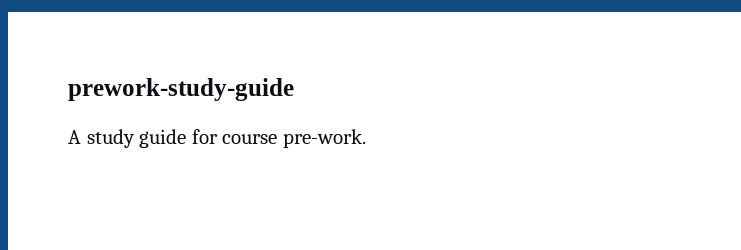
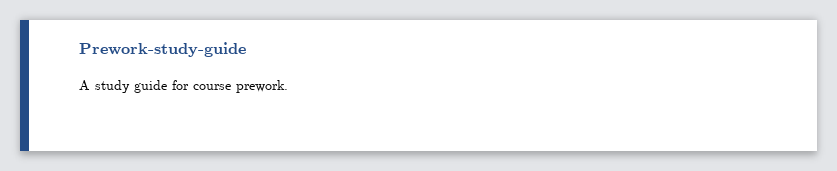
[68,78,294,101] prework-study-guide -> [79,42,246,57] Prework-study-guide
[282,129,366,148] pre-work. -> [236,80,288,93] prework.

